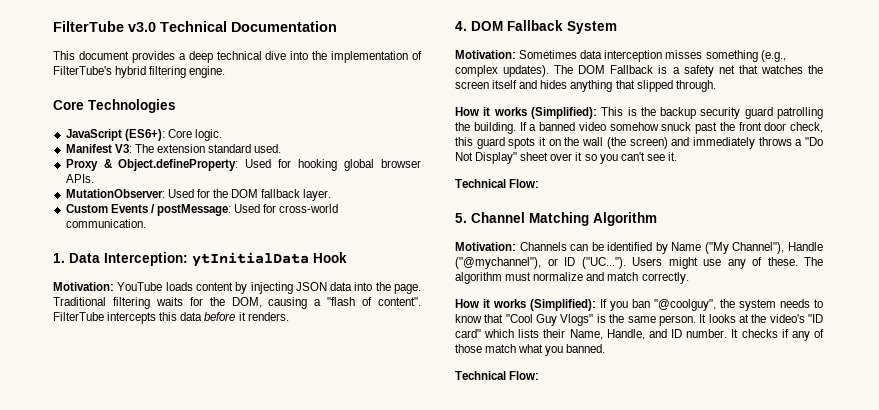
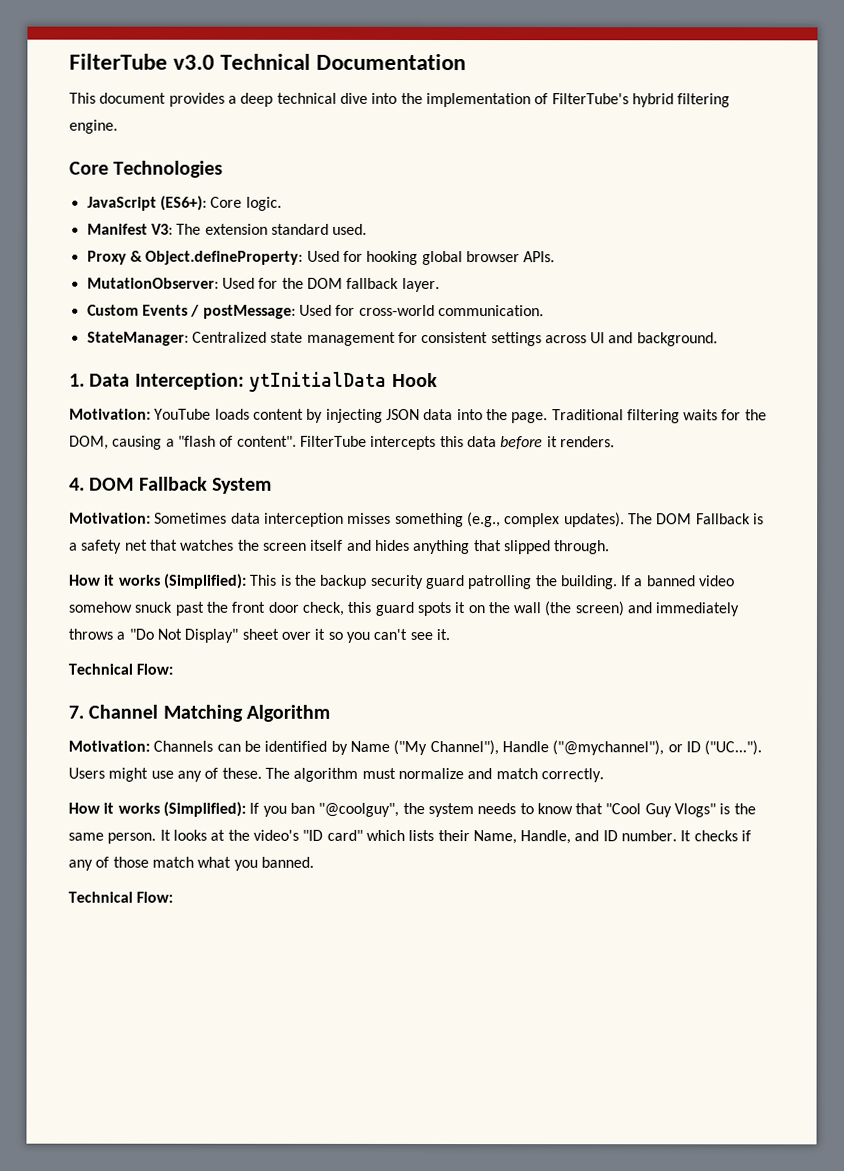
(146, 223) none -> [86,331,718,347] // StateManager: Centralized state management for consistent settings across UI and background.
[455,213,467,223] 5. -> [68,705,84,719] 7.

